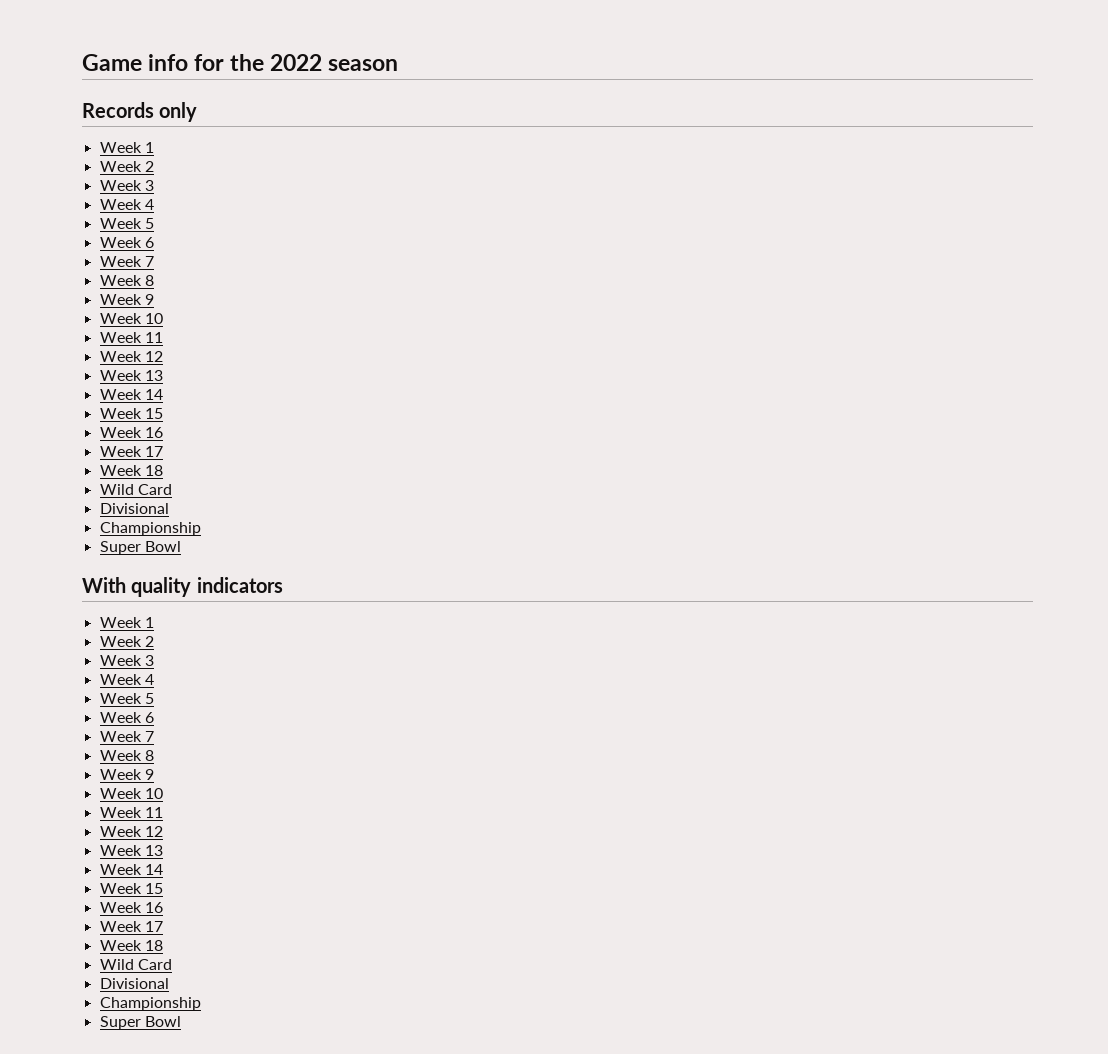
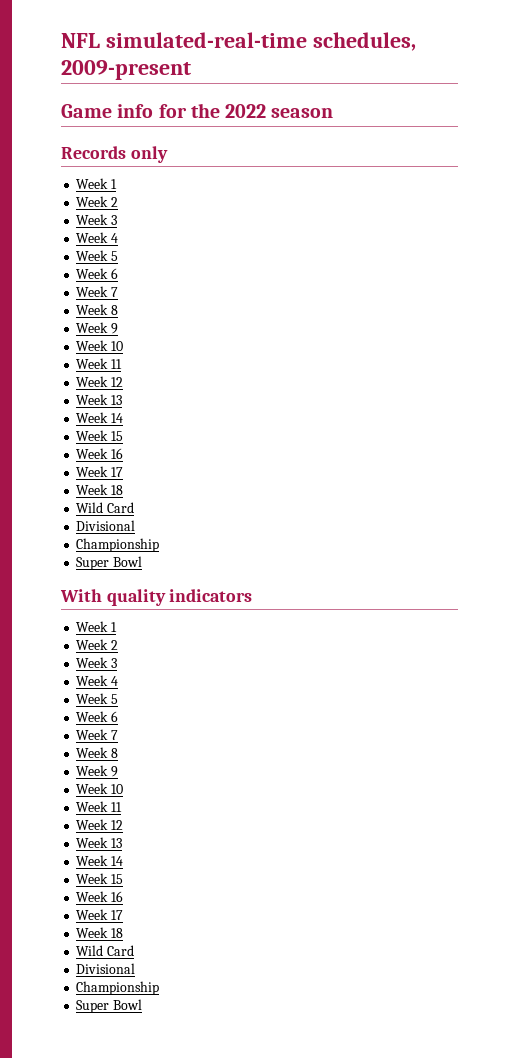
(82, 62) none -> [61,32,416,51] [61,60,191,80] NFL simulated-real-time schedules, 2009-present //

